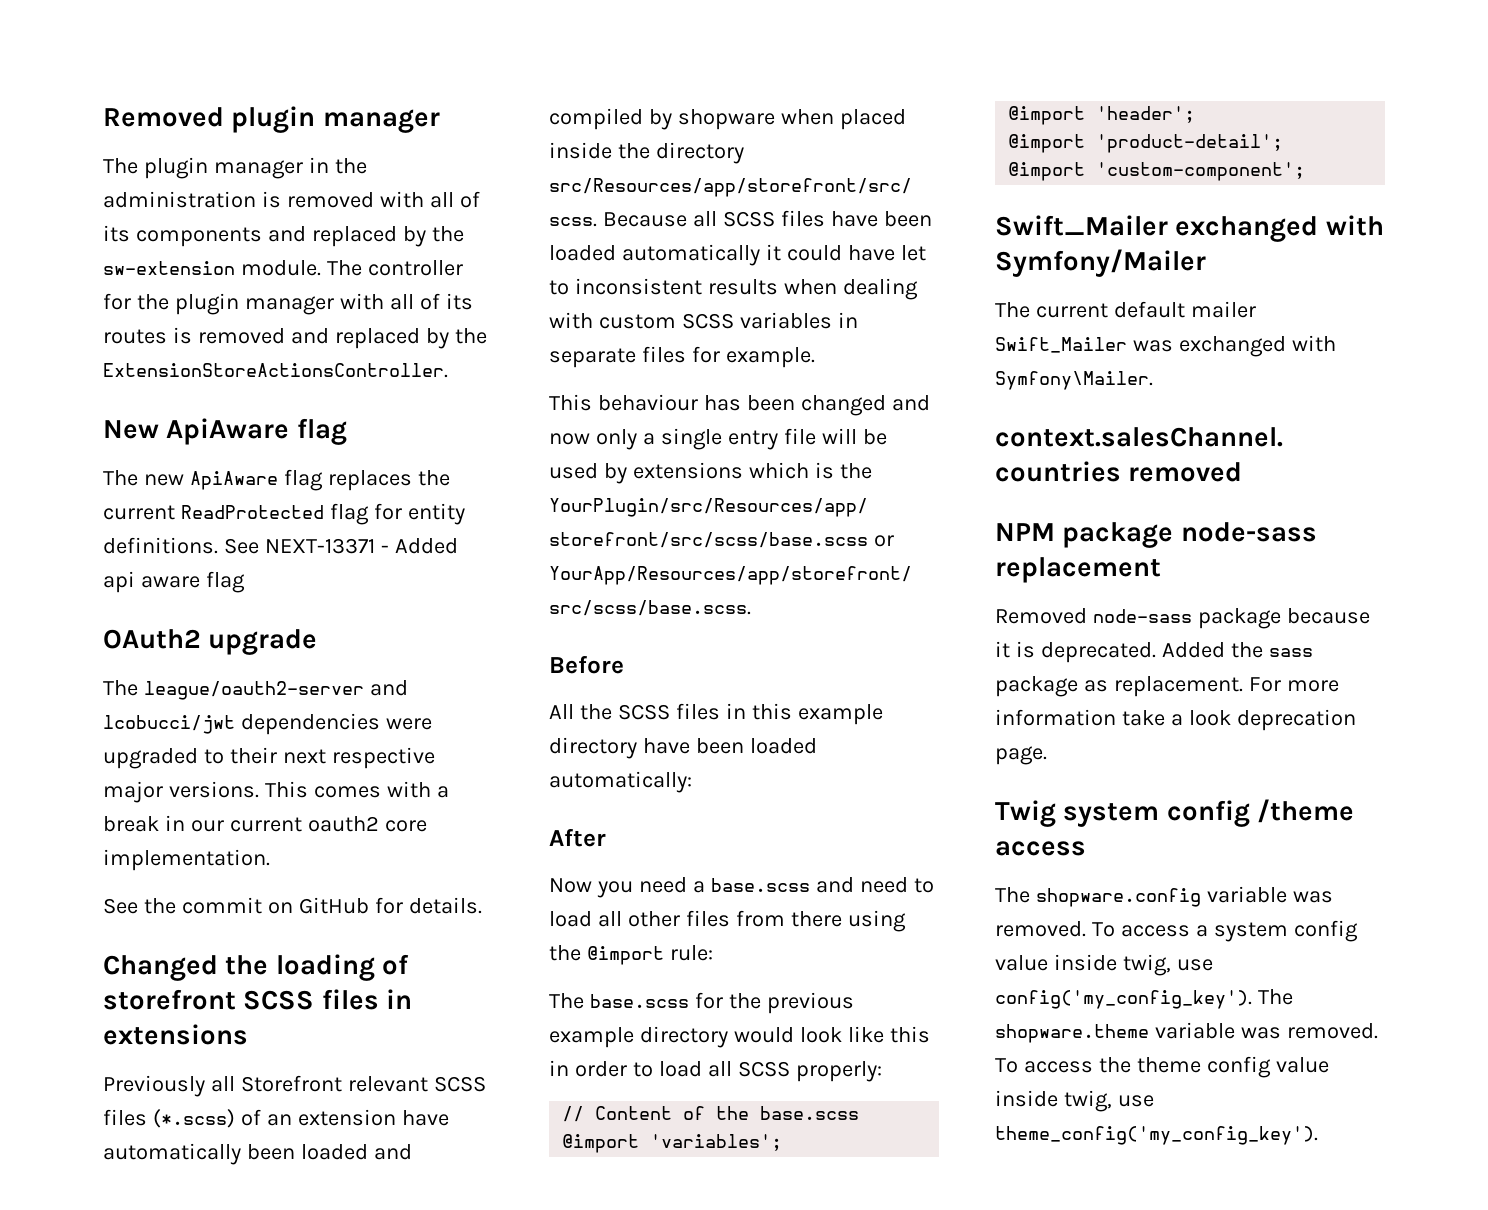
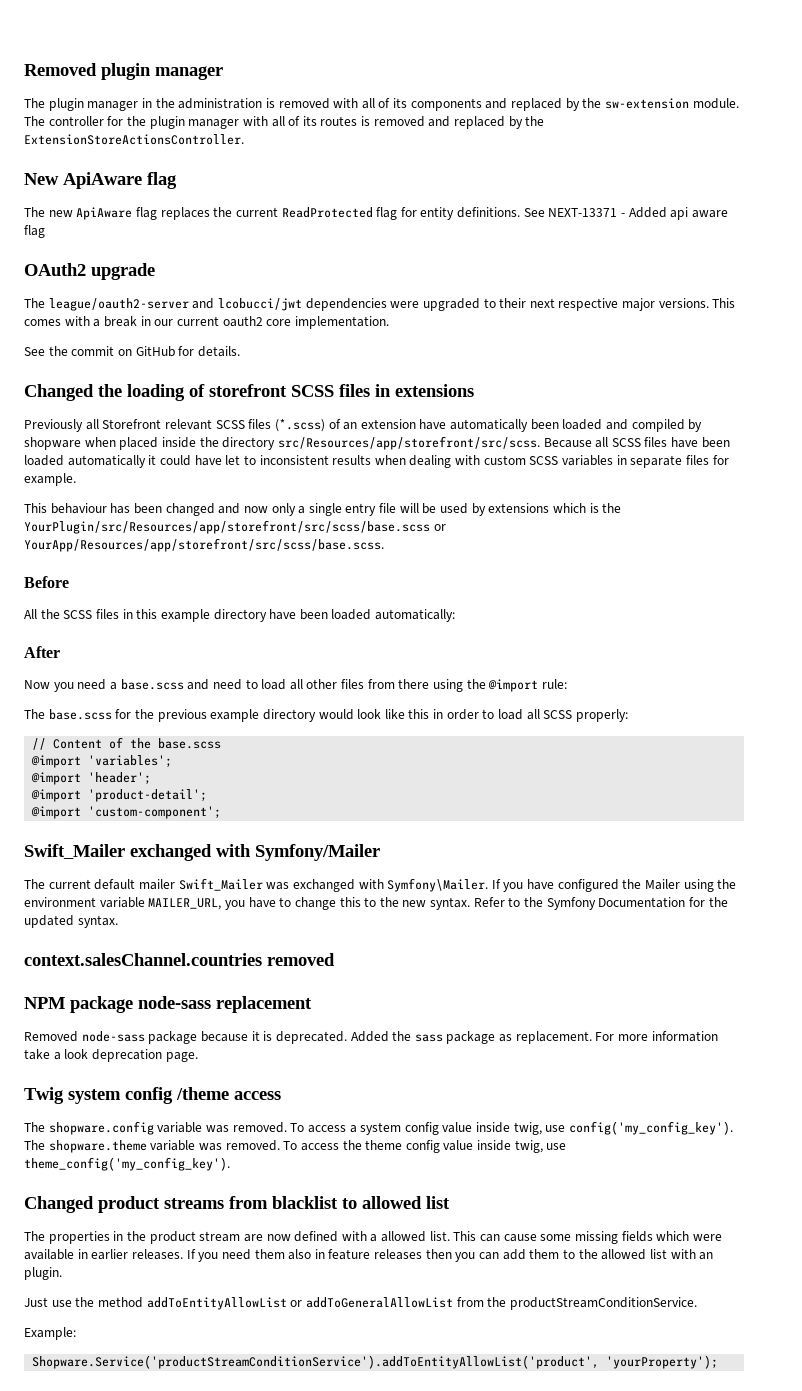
(1153, 380) none -> [491,879,737,892] [24,897,728,910] [24,915,118,928] If you have configured the Mailer using the environment variable MAILER_URL, you have to change this to the new syntax. Refer to the Symfony Documentation for the updated syntax.
(1318, 1135) none -> [24,1196,450,1213] [24,1231,722,1244] [24,1249,714,1262] [24,1267,62,1280] [24,1297,697,1310] [24,1327,76,1340] [32,1355,719,1369] // Changed product streams from blacklist to allowed list // The properties in the product stream are now defined with a allowed list. This can cause some missing fields which were available in earlier releases. If you need them also in feature releases then you can add them to the allowed list with an plugin. // Just use the method addToEntityAllowList or addToGeneralAllowList from the productStreamConditionService. // Example: // Shopware.Service('productStreamConditionService').addToEntityAllowList('product', 'yourProperty');

